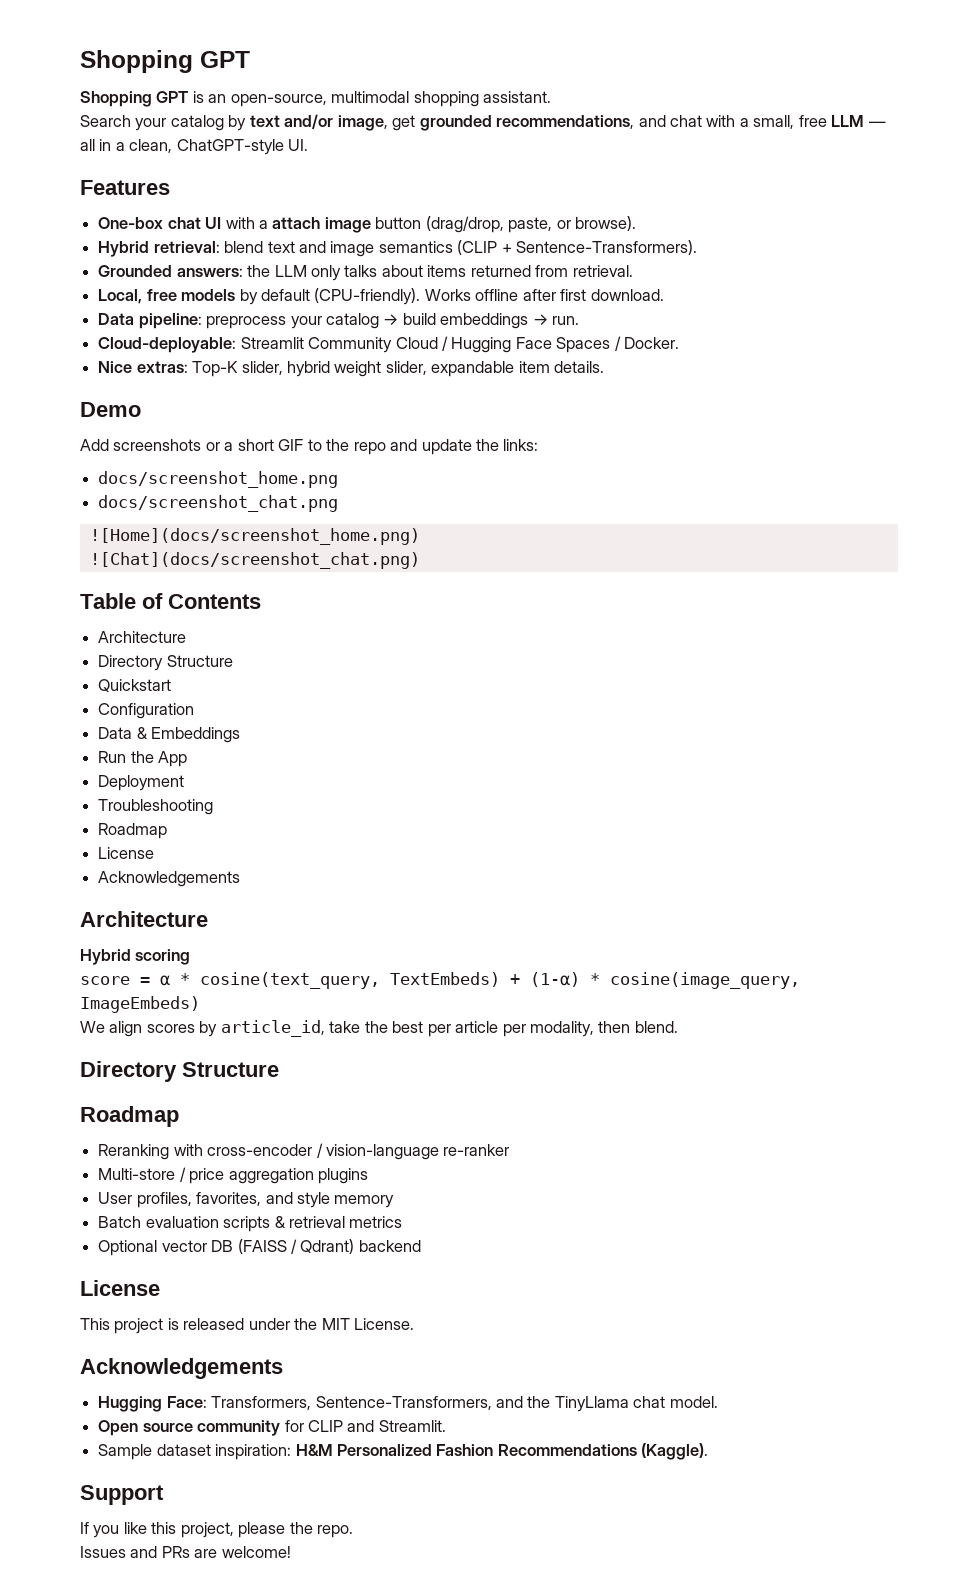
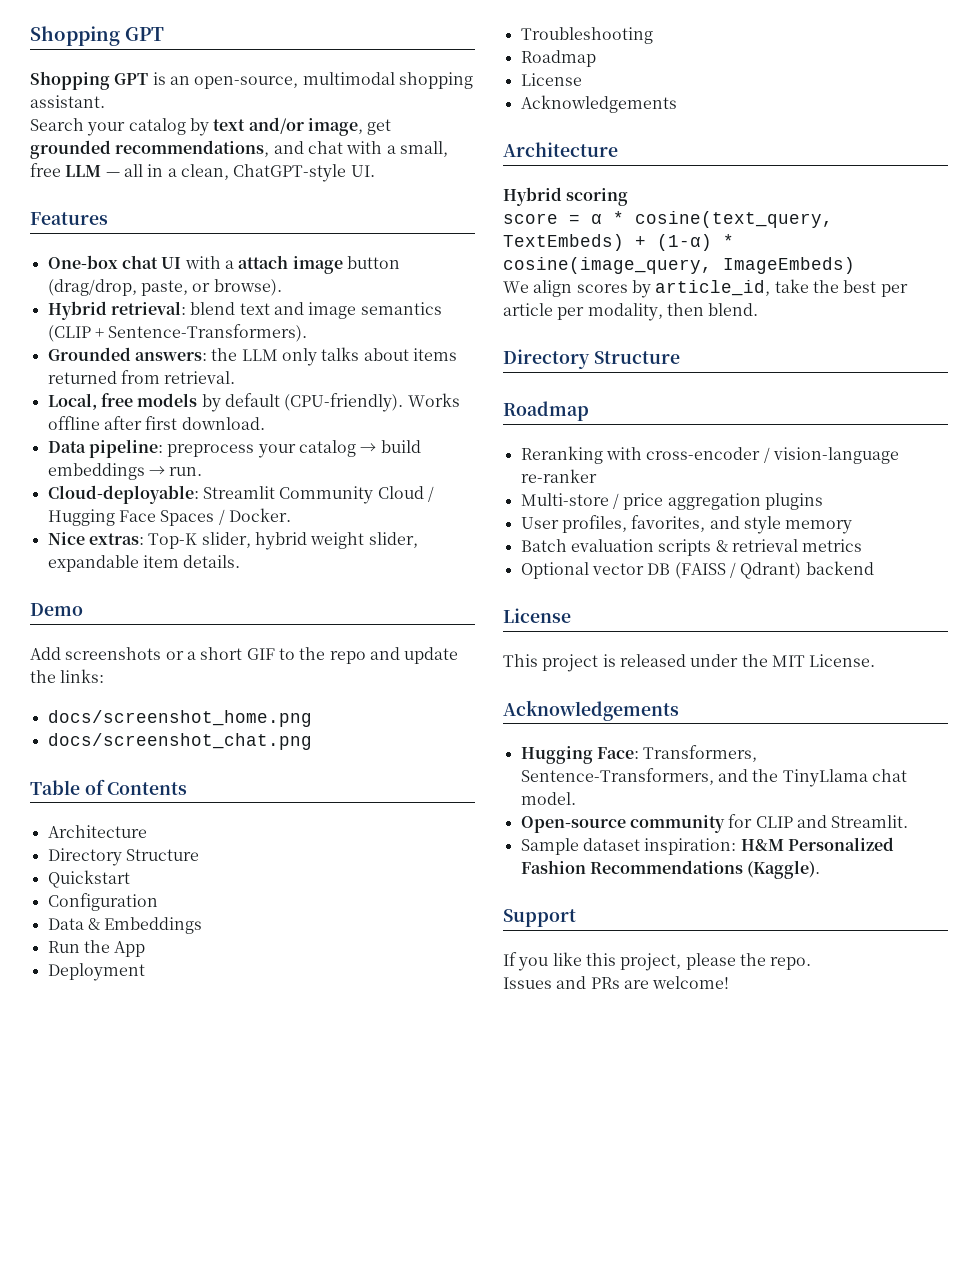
[89,528,420,545] [89,552,420,569] // ![Home](docs/screenshot_home.png) // ![Chat](docs/screenshot_chat.png) -> (312, 741) none
[98,1420,193,1436] Open source -> [520,816,626,833] Open-source

